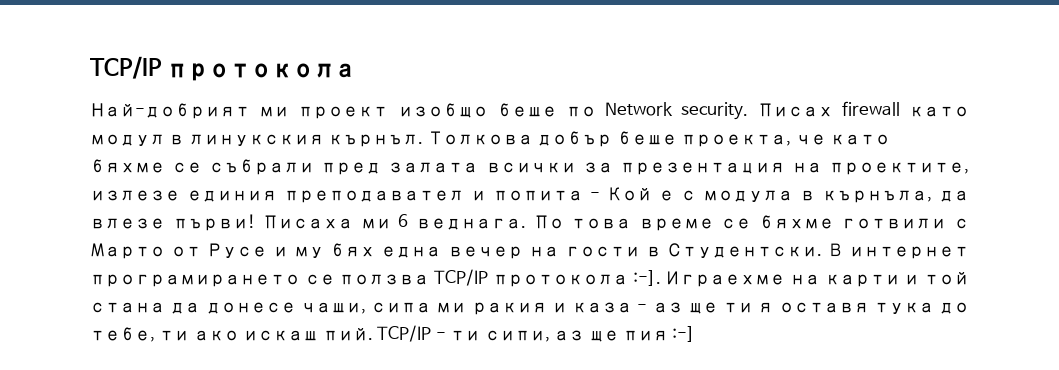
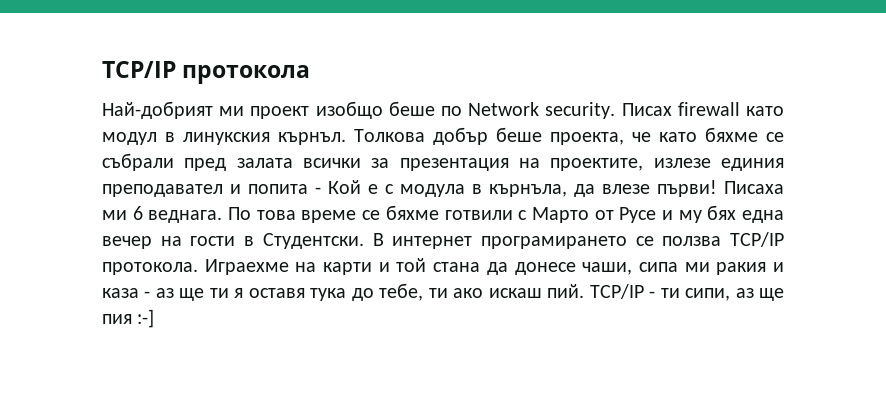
[492,270,661,287] протокола :-]. -> [102,262,198,275] протокола.

